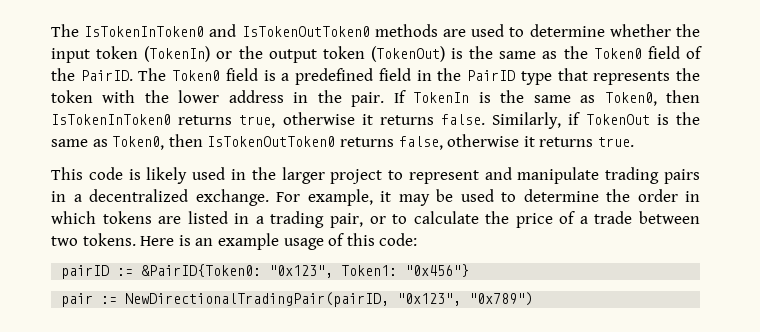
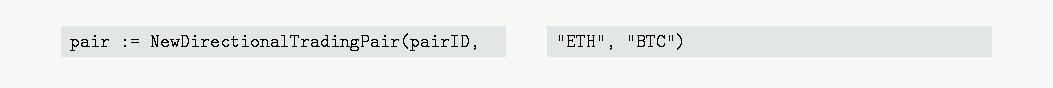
[51,24,700,37] [51,46,702,63] [51,68,700,85] [51,90,700,107] [51,112,700,129] [51,134,634,150] [51,167,700,184] [51,189,700,206] [51,211,700,228] [51,233,418,250] [61,264,470,279] The IsTokenInToken0 and IsTokenOutToken0 methods are used to determine whether the input token (TokenIn) or the output token (TokenOut) is the same as the Token0 field of the PairID. The Token0 field is a predefined field in the PairID type that represents the token with the lower address in the pair. If TokenIn is the same as Token0, then IsTokenInToken0 returns true, otherwise it returns false. Similarly, if TokenOut is the same as Token0, then IsTokenOutToken0 returns false, otherwise it returns true. // This code is likely used in the larger project to represent and manipulate trading pairs in a decentralized exchange. For example, it may be used to determine the order in which tokens are listed in a trading pair, or to calculate the price of a trade between two tokens. Here is an example usage of this code: // pairID := &PairID{Token0: "0x123", Token1: "0x456"} // -> (70, 42) none
[397,292,534,306] "0x123", "0x789") -> [556,33,687,51] "ETH", "BTC")

